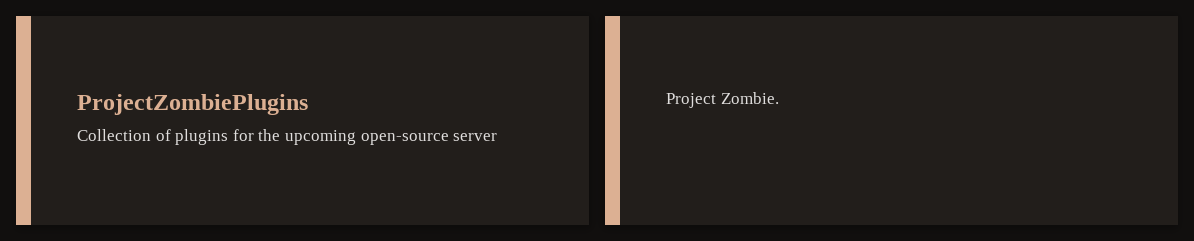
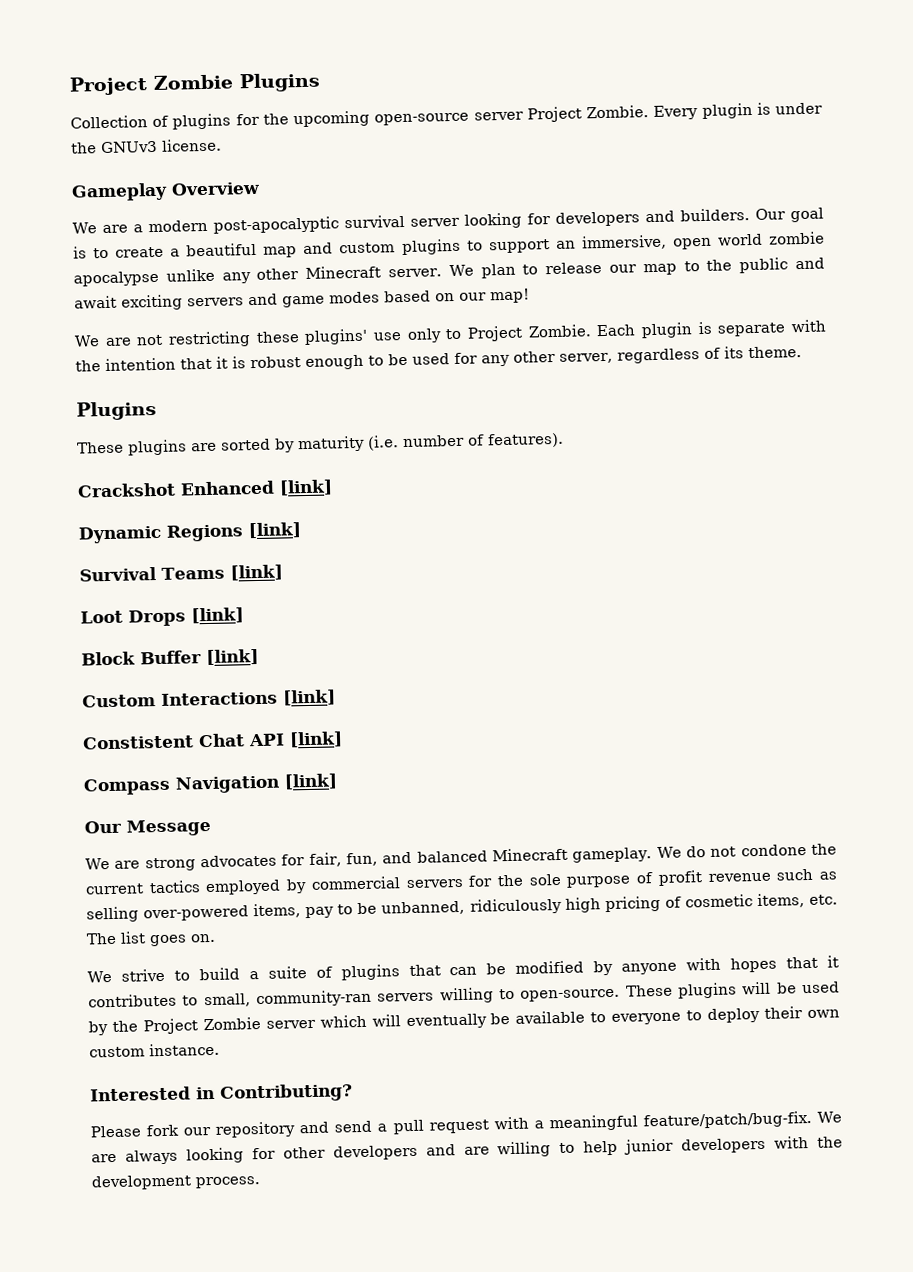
[77,94,308,115] ProjectZombiePlugins -> [69,72,321,96] Project Zombie Plugins
(779, 98) none -> [653,102,824,120] [71,138,222,154] [71,181,260,202] [72,207,824,234] [73,231,826,259] [73,257,826,287] [74,288,530,311] [74,319,826,348] [75,346,802,372] [76,400,157,421] [77,432,564,456] [77,479,333,498] [78,522,301,544] [79,564,283,582] [80,607,244,627] [81,648,259,666] [82,689,336,708] [82,731,343,750] [83,773,338,796] [84,818,211,837] [85,843,837,872] [85,868,837,896] [86,893,839,923] [86,931,216,947] [87,955,839,983] [88,981,841,1008] [88,1006,840,1036] [89,1042,220,1058] [90,1083,353,1103] [90,1110,843,1138] [91,1136,844,1165] [91,1174,261,1191] Every plugin is under the GNUv3 license. // Gameplay Overview // We are a modern post-apocalyptic survival server looking for developers and builders. Our goal is to create a beautiful map and custom plugins to support an immersive, open world zombie apocalypse unlike any other Minecraft server. We plan to release our map to the public and await exciting servers and game modes based on our map! // We are not restricting these plugins' use only to Project Zombie. Each plugin is separate with the intention that it is robust enough to be used for any other server, regardless of its theme. // Plugins // These plugins are sorted by maturity (i.e. number of features). // Crackshot Enhanced [link] // Dynamic Regions [link] // Survival Teams [link] // Loot Drops [link] // Block Buffer [link] // Custom Interactions [link] // Constistent Chat API [link] // Compass Navigation [link] // Our Message // We are strong advocates for fair, fun, and balanced Minecraft gameplay. We do not condone the current tactics employed by commercial servers for the sole purpose of profit revenue such as selling over-powered items, pay to be unbanned, ridiculously high pricing of cosmetic items, etc. The list goes on. // We strive to build a suite of plugins that can be modified by anyone with hopes that it contributes to small, community-ran servers willing to open-source. These plugins will be used by the Project Zombie server which will eventually be available to everyone to deploy their own custom instance. // Interested in Contributing? // Please fork our repository and send a pull request with a meaningful feature/patch/bug-fix. We are always looking for other developers and are willing to help junior developers with the development process.

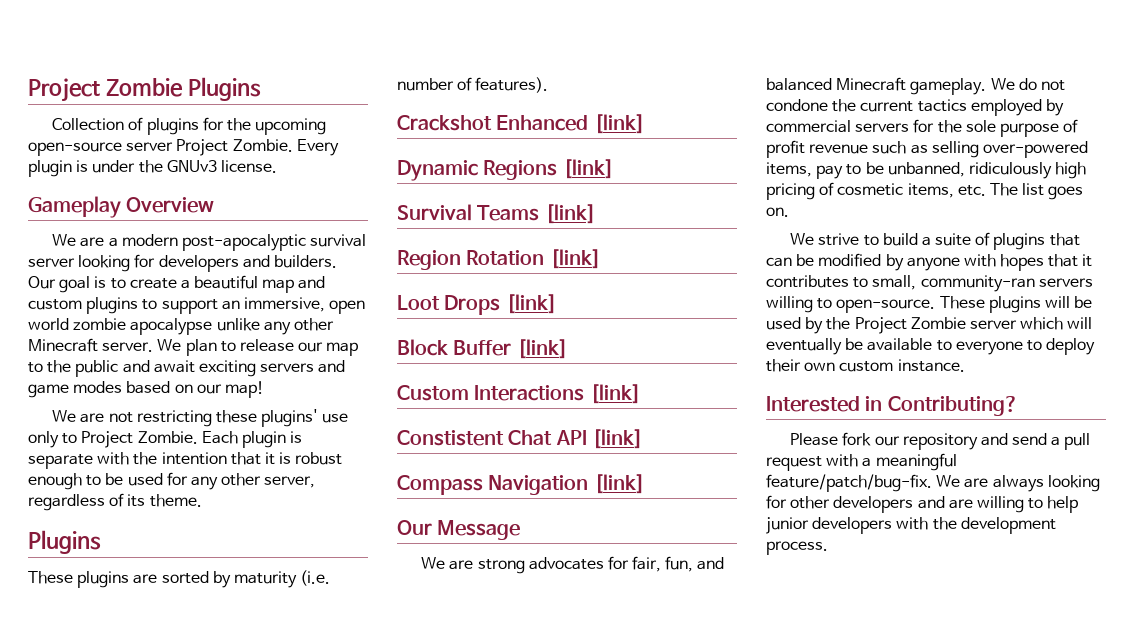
(283, 572) none -> [397,249,601,270] // Region Rotation [link]

